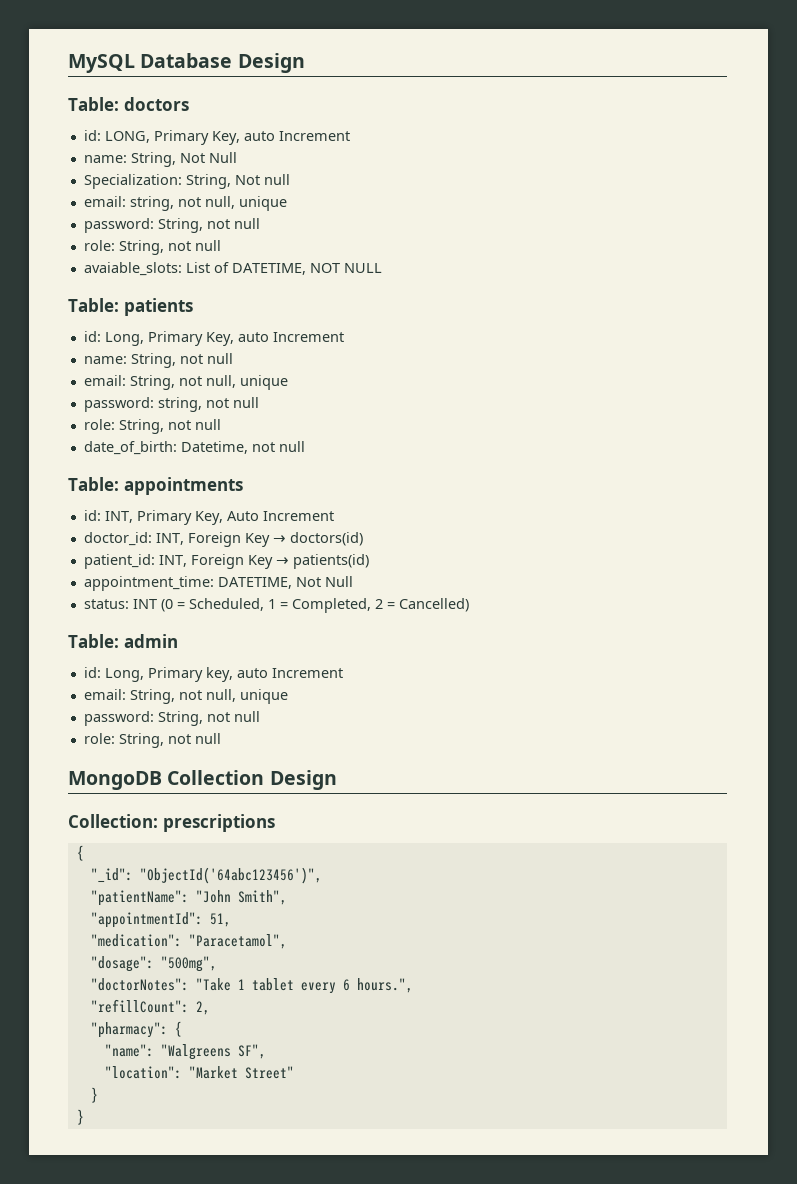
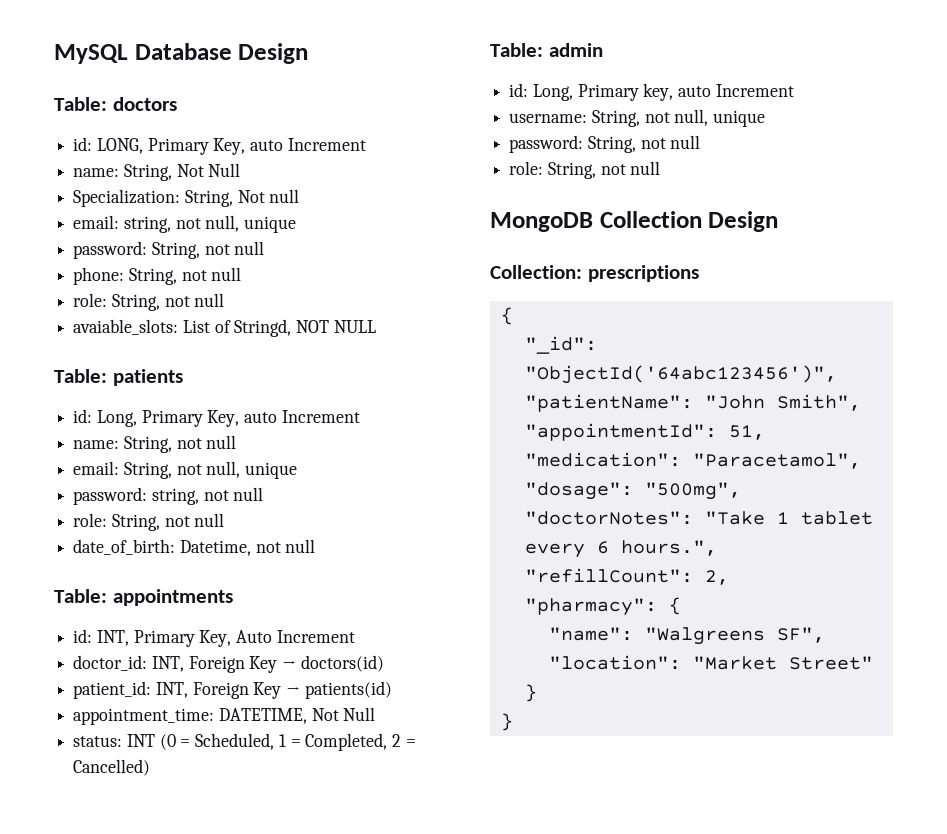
(260, 223) none -> [73,267,242,285] // phone: String, not null
[231,263,306,275] DATETIME, -> [234,319,292,337] Stringd,
[83,689,126,700] email: -> [509,113,588,123] username:

